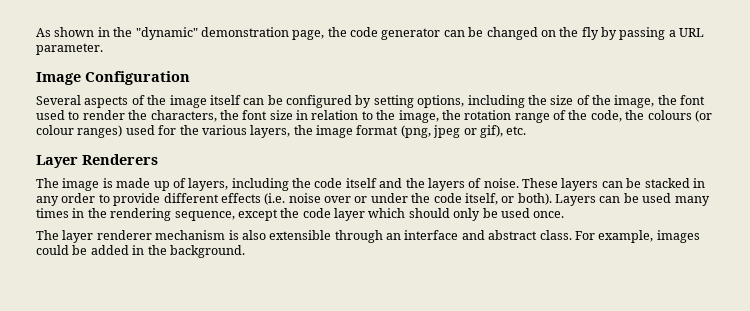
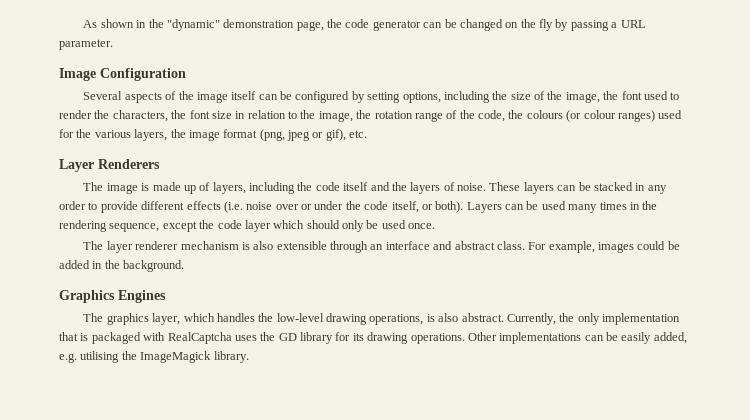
(245, 251) none -> [59,290,166,303] [83,313,681,325] [59,332,687,344] [59,351,249,363] // Graphics Engines // The graphics layer, which handles the low-level drawing operations, is also abstract. Currently, the only implementation that is packaged with RealCaptcha uses the GD library for its drawing operations. Other implementations can be easily added, e.g. utilising the ImageMagick library.

